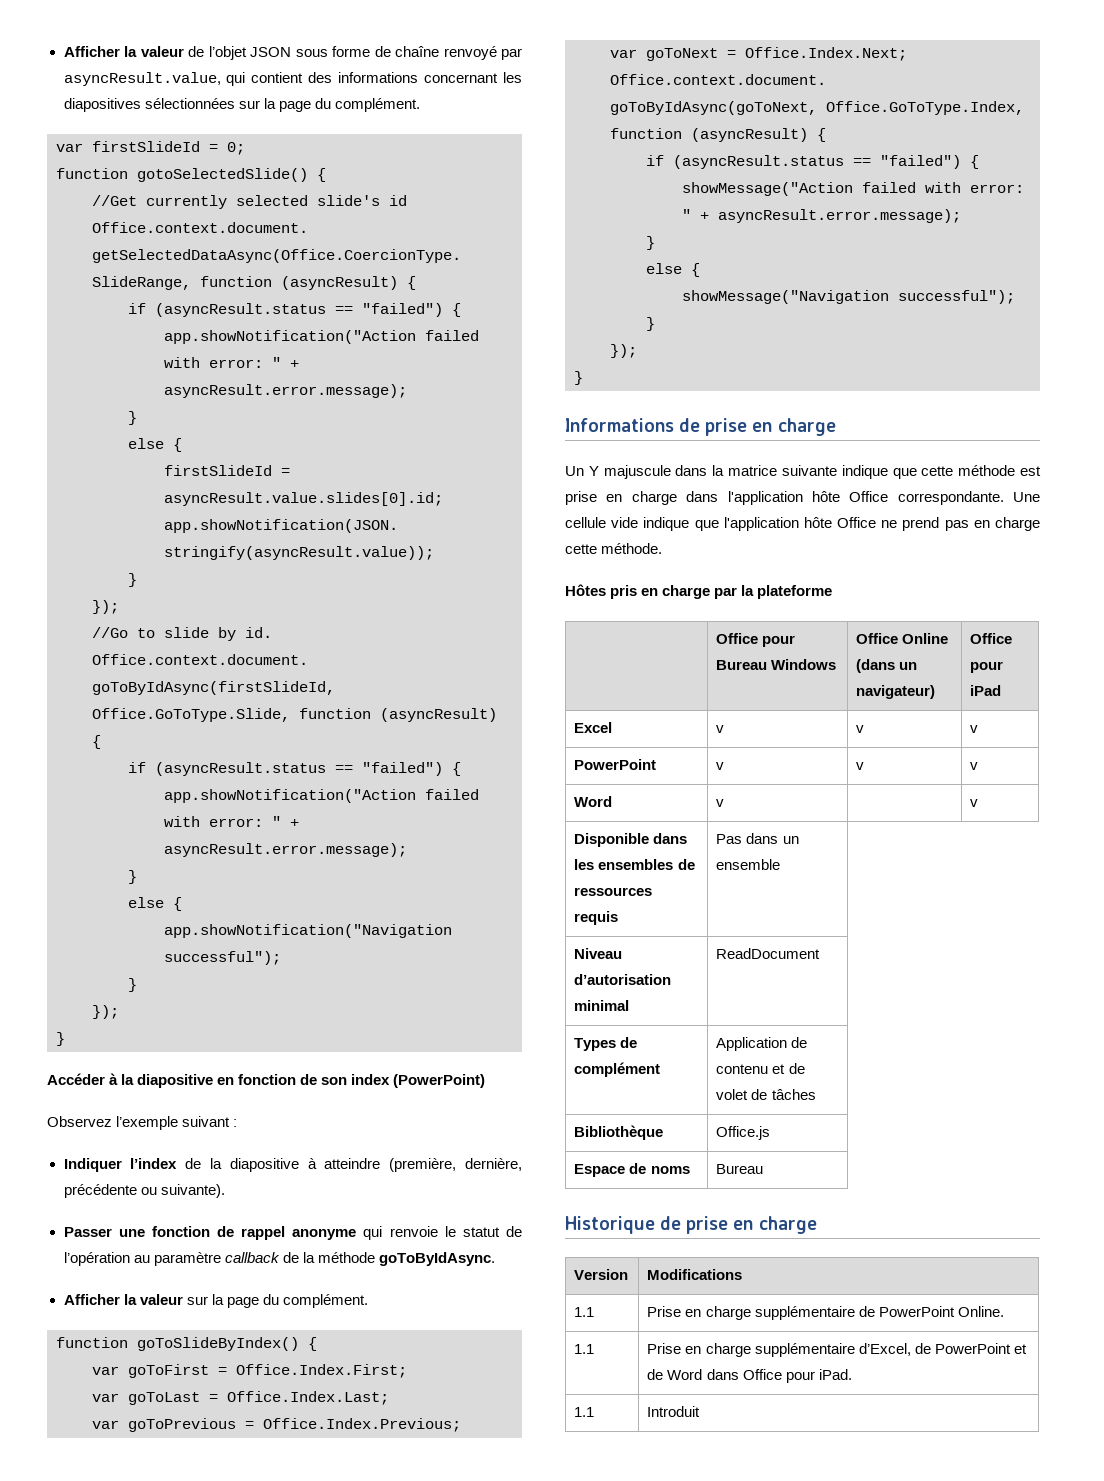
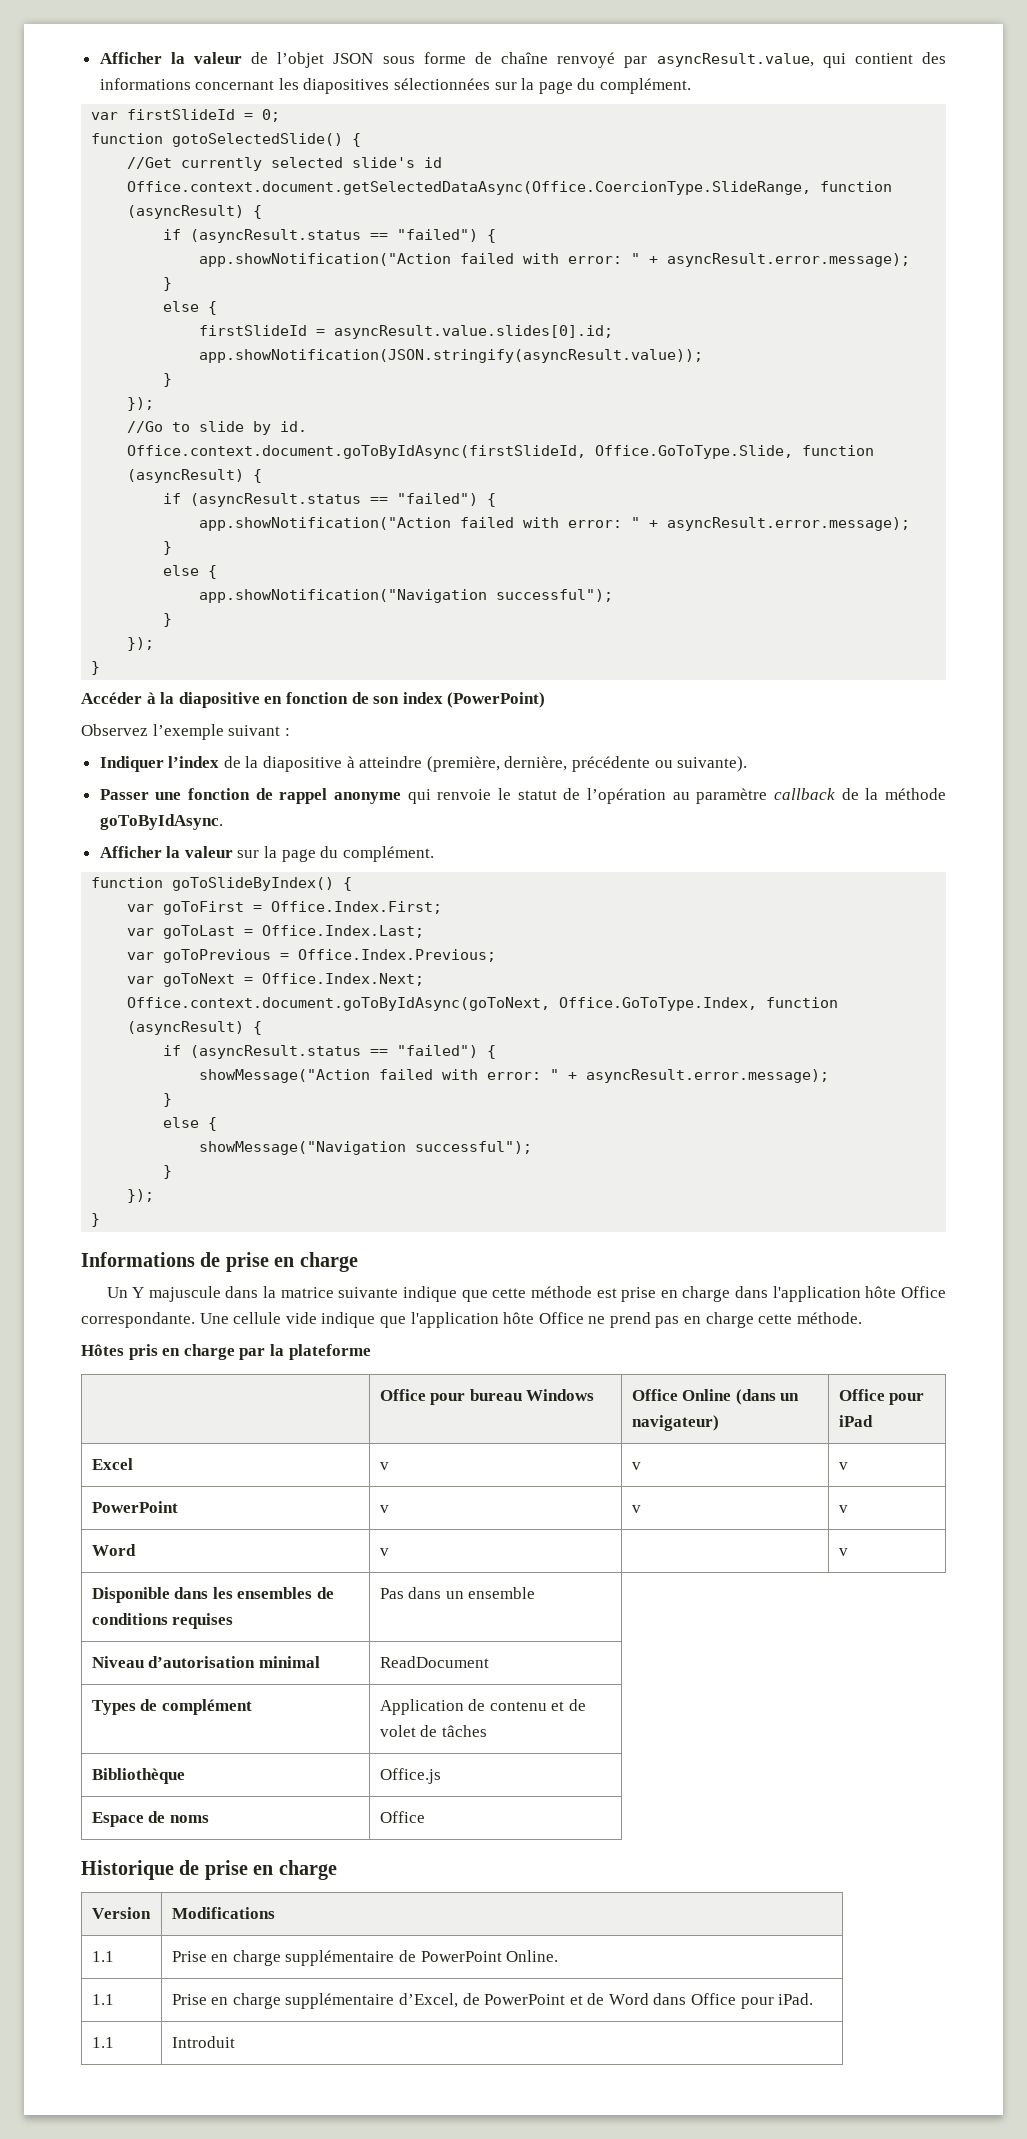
[716,660,768,670] Bureau -> [469,1389,522,1401] bureau
[574,887,653,896] [574,911,619,925] ressources requis -> [91,1613,234,1629] conditions requises
[716,1164,764,1174] Bureau -> [379,1811,425,1823] Office

